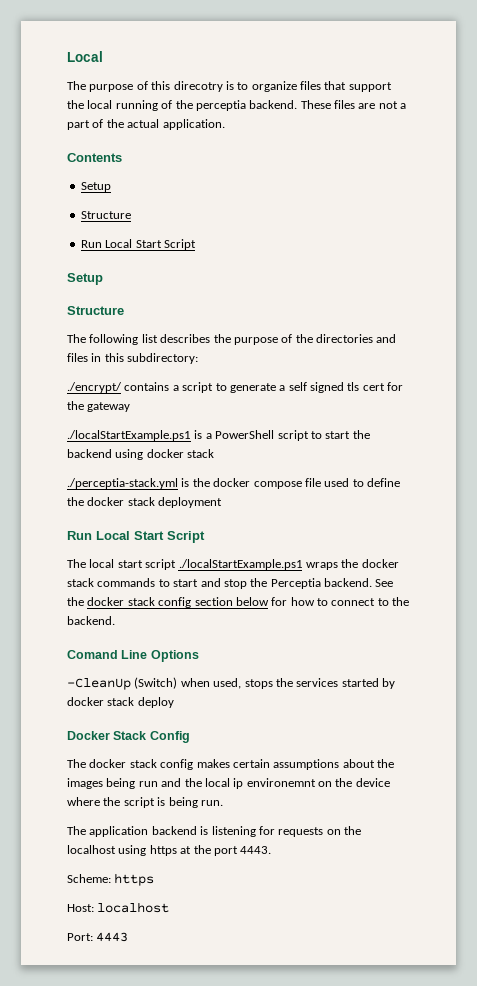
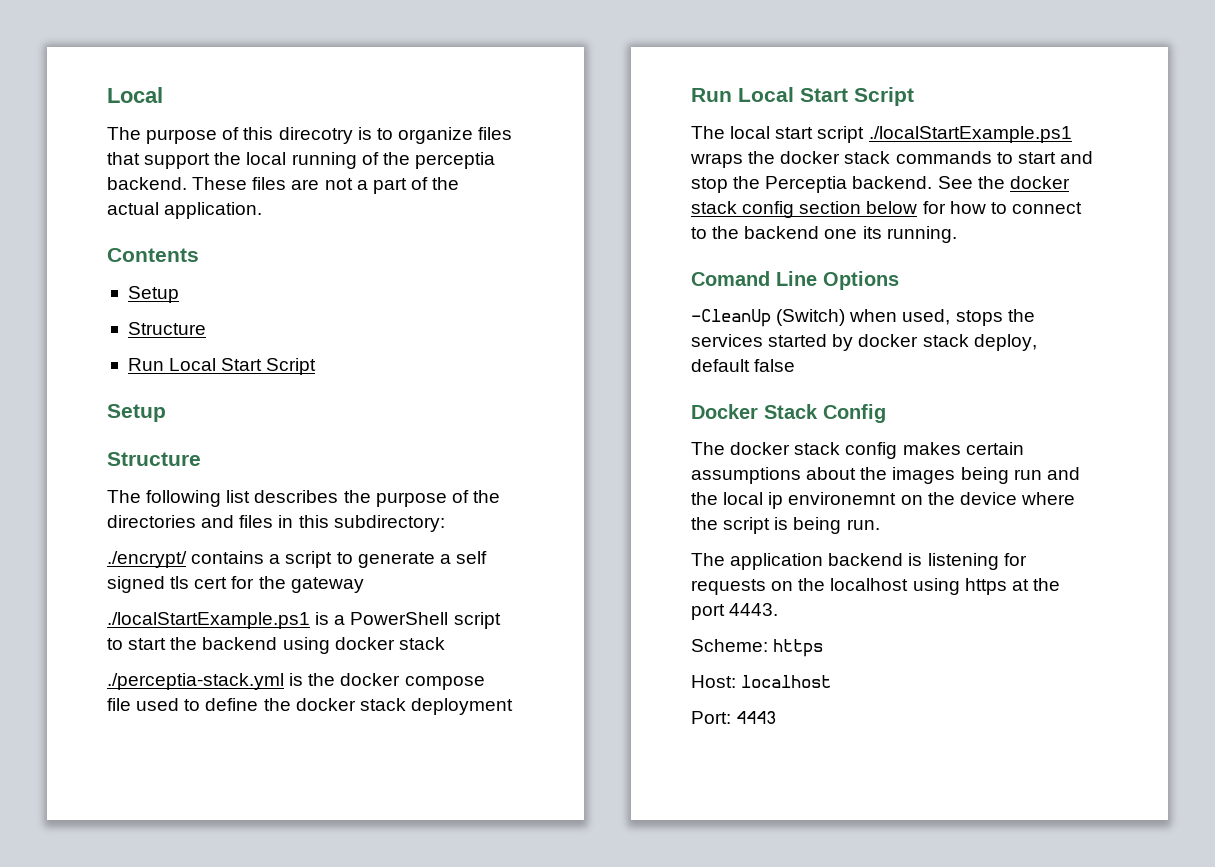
[67,616,115,625] backend. -> [744,226,957,243] backend one its running.
[137,697,174,708] deploy -> [973,334,1037,351] [691,359,796,372] deploy, default false

